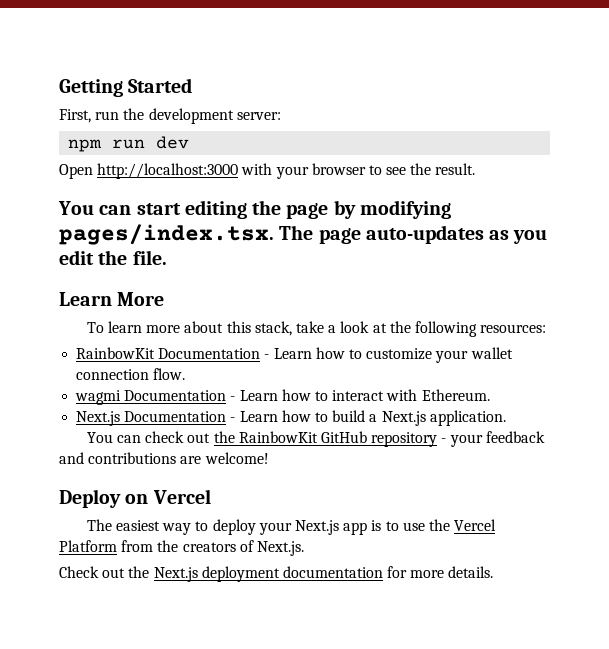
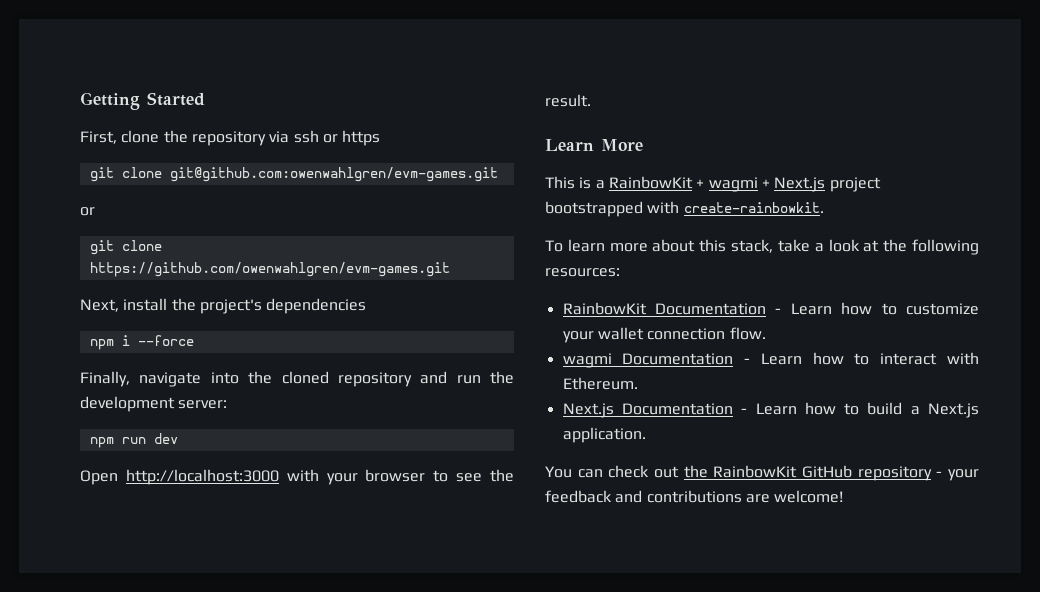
(91, 116) none -> [121,130,381,146] [89,167,498,182] [80,207,95,216] [89,240,162,255] [89,262,450,277] [80,298,367,314] [89,335,194,350] [80,371,448,387] clone the repository via ssh or https // git clone git@github.com:owenwahlgren/evm-games.git // or // git clone https://github.com/owenwahlgren/evm-games.git // Next, install the project's dependencies // npm i --force // Finally, navigate into the cloned repository and
[58,200,451,219] [59,224,548,245] [59,250,167,265] [59,292,165,306] You can start editing the page by modifying pages/index.tsx. The page auto-updates as you edit the file. // Learn More -> [545,139,643,151] [545,176,881,192] [545,201,824,217] Learn More // This is a RainbowKit + wagmi + Next.js project bootstrapped with create-rainbowkit.
[59,489,211,508] [86,519,497,535] [59,540,304,556] [59,566,494,582] // Deploy on Vercel // The easiest way to deploy your Next.js app is to use the Vercel Platform from the creators of Next.js. // Check out the Next.js deployment documentation for more details. -> (844, 496) none

